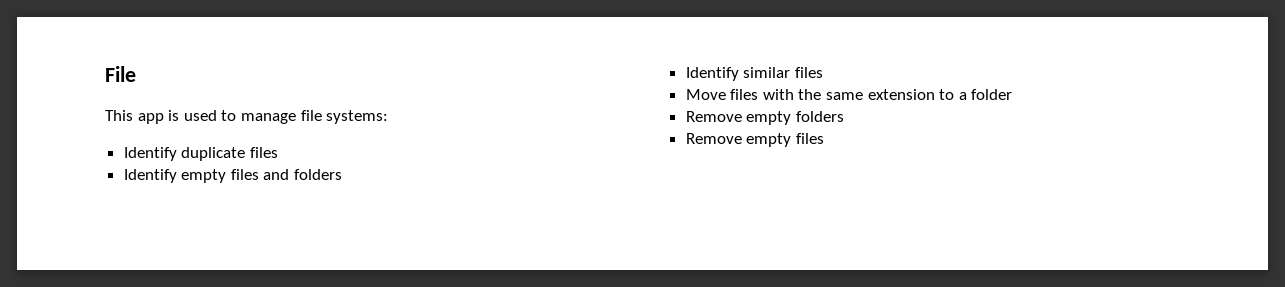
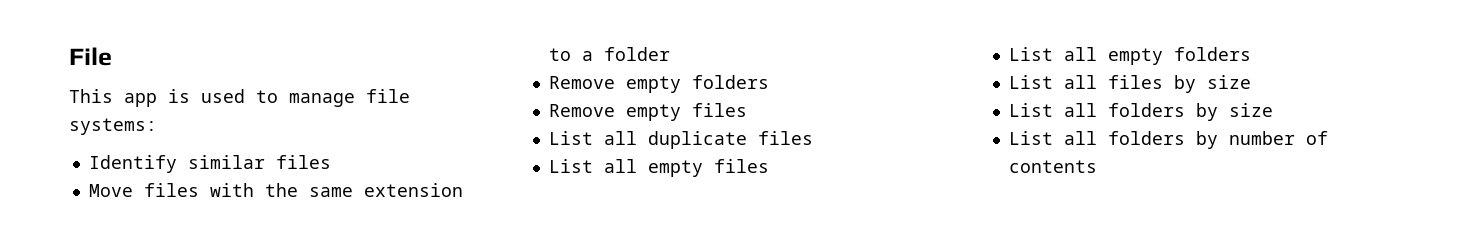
[123,147,278,161] [123,169,343,183] // Identify duplicate files // Identify empty files and folders -> (157, 126) none
(824, 138) none -> [548,131,813,149] [548,159,769,177] [1008,47,1251,65] [1008,75,1251,93] [1008,103,1273,121] [1008,131,1328,149] [1008,160,1097,173] // List all duplicate files // List all empty files // List all empty folders // List all files by size // List all folders by size // List all folders by number of contents

